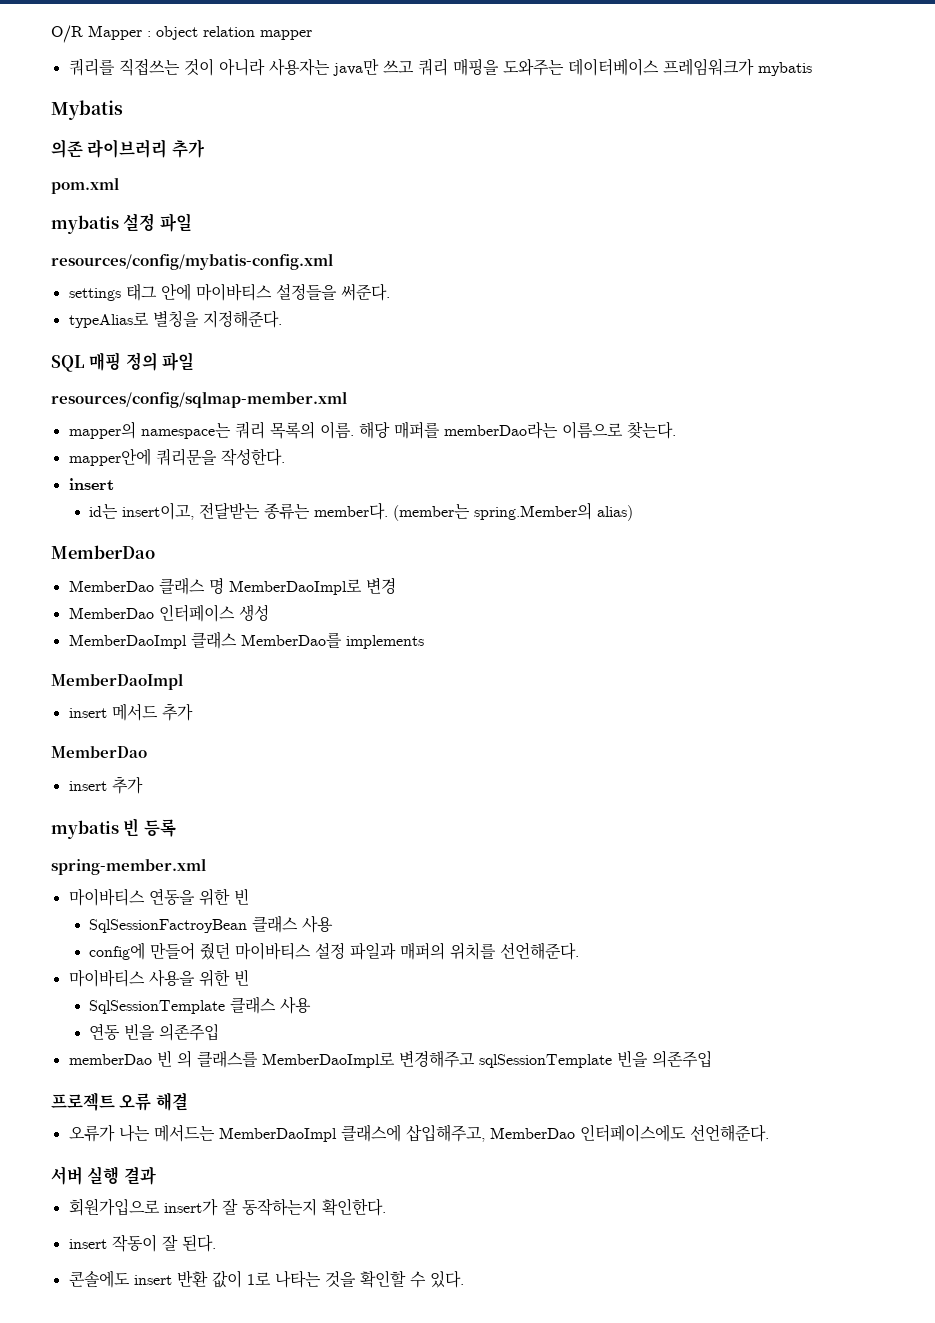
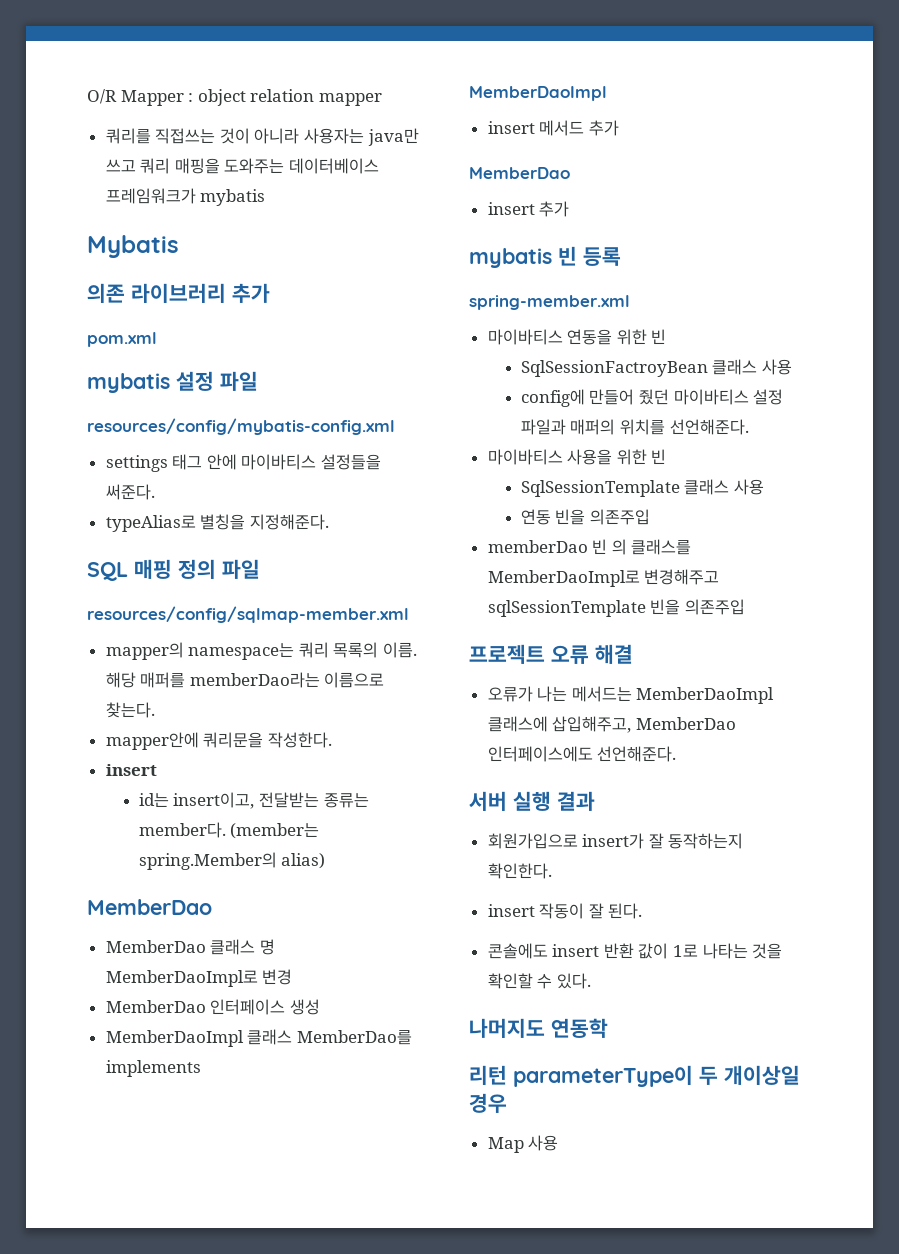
(464, 1279) none -> [469,1018,608,1038] [469,1065,800,1087] [469,1093,507,1113] [487,1135,559,1153] // 나머지도 연동학 // 리턴 parameterType이 두 개이상일 경우 // Map 사용

